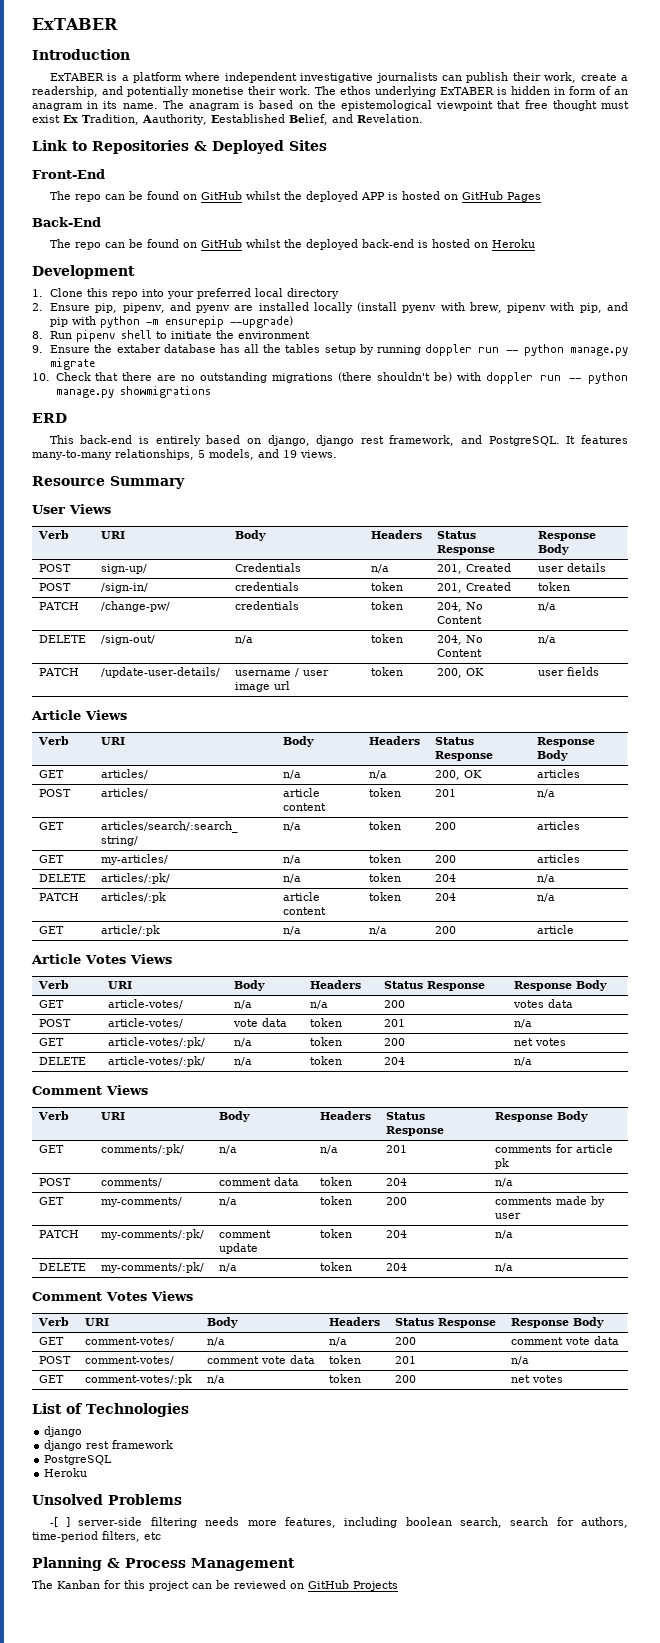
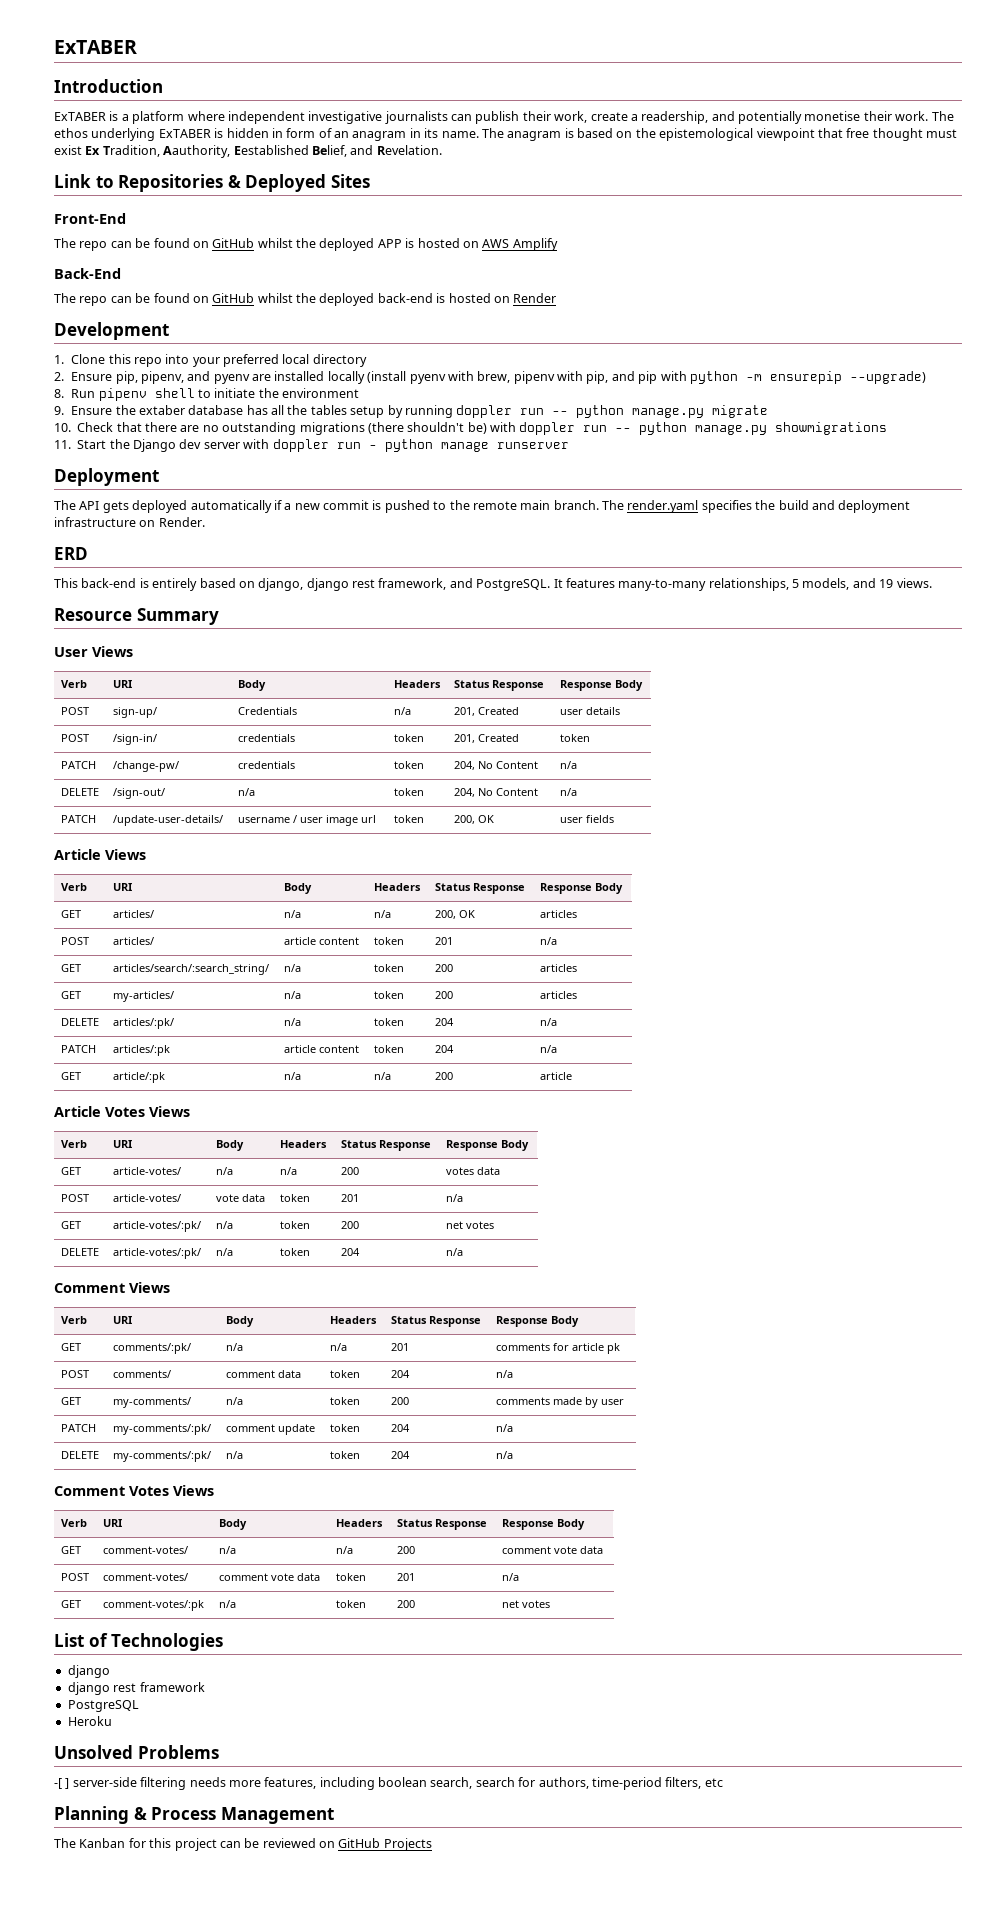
[461,191,541,202] GitHub Pages -> [482,238,558,251] AWS Amplify
[491,239,535,248] Heroku -> [513,293,557,303] Render
(211, 392) none -> [54,439,569,452] [54,468,159,486] [54,500,911,513] [54,517,205,527] // 11. Start the Django dev server with doppler run - python manage runserver // Deployment // The API gets deployed automatically if a new commit is pushed to the remote main branch. The render.yaml specifies the build and deployment infrastructure on Render.

